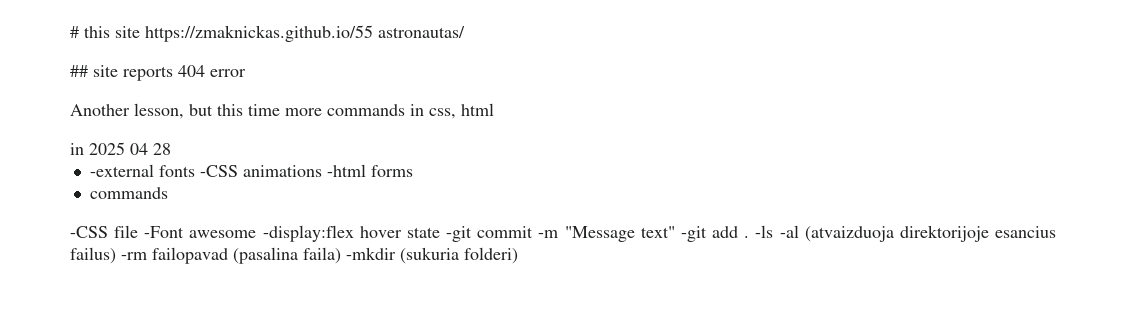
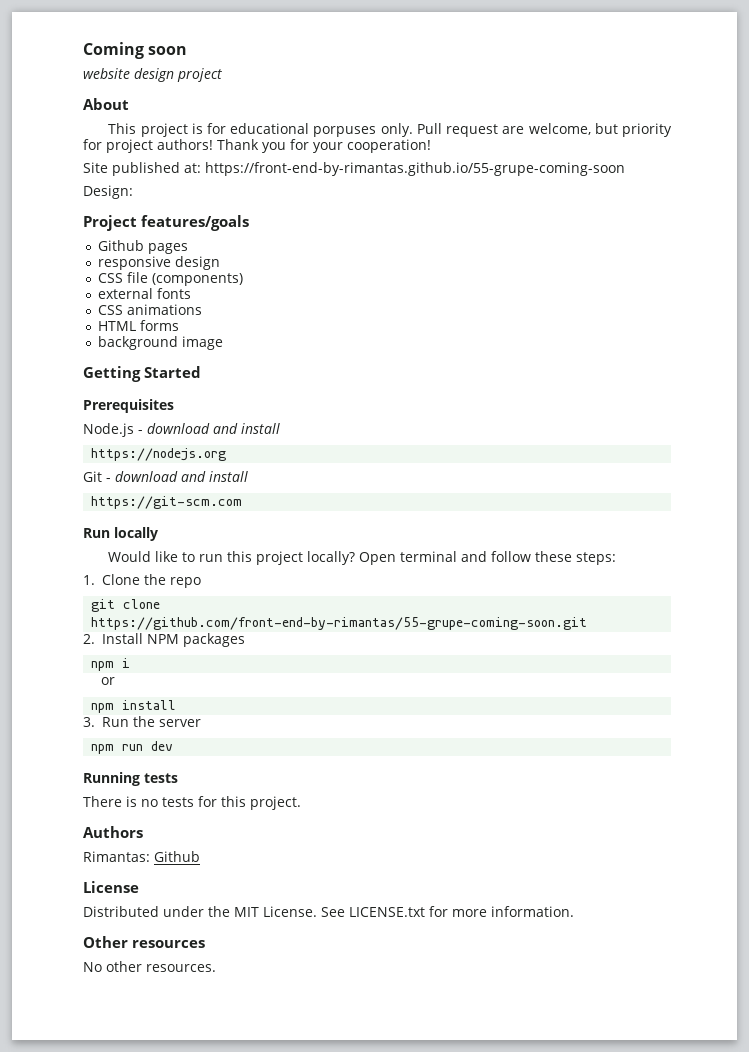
[70,25,465,42] [70,65,246,81] [70,103,494,119] [70,142,171,155] [89,164,154,177] # this site https://zmaknickas.github.io/55 astronautas/ // ## site reports 404 error // Another lesson, but this time more commands in css, html // in 2025 04 28 // -external -> [83,42,188,59] [83,68,222,82] [83,98,129,110] [108,123,672,137] [83,139,431,153] [83,162,625,176] [83,185,133,199] [83,215,250,231] [97,240,188,254] [97,256,220,270] [97,272,243,286] [97,288,153,299] Coming soon // website design project // About // This project is for educational porpuses only. Pull request are welcome, but priority for project authors! Thank you for your cooperation! // Site published at: https://front-end-by-rimantas.github.io/55-grupe-coming-soon // Design: // Project features/goals // Github pages // responsive design // CSS file (components) // external
[199,165,238,177] -CSS -> [97,305,123,315] // CSS
[326,164,366,177] -html -> [97,321,136,331] // HTML
[89,187,168,199] [70,225,1056,242] [70,247,518,264] commands // -CSS file -Font awesome -display:flex hover state -git commit -m "Message text" -git add . -ls -al (atvaizduoja direktorijoje esancius failus) -rm failopavad (pasalina faila) -mkdir (sukuria folderi) -> [97,336,223,350] [83,366,202,382] [83,399,174,413] [83,423,280,437] [91,448,227,461] [83,471,248,482] [91,496,243,509] [83,527,158,541] [108,551,617,565] [83,574,201,588] [91,599,161,612] [91,617,588,630] [83,633,245,647] [91,658,131,671] [100,677,115,685] [91,700,177,713] [83,716,201,727] [91,741,174,754] [83,772,178,786] [83,796,301,810] [83,826,143,838] [83,851,200,862] [83,881,139,893] [83,906,574,917] [83,936,206,948] [83,961,216,972] background image // Getting Started // Prerequisites // Node.js - download and install // https://nodejs.org // Git - download and install // https://git-scm.com // Run locally // Would like to run this project locally? Open terminal and follow these steps: // 1. Clone the repo // git clone https://github.com/front-end-by-rimantas/55-grupe-coming-soon.git // 2. Install NPM packages // npm i // or // npm install // 3. Run the server // npm run dev // Running tests // There is no tests for this project. // Authors // Rimantas: Github // License // Distributed under the MIT License. See LICENSE.txt for more information. // Other resources // No other resources.

